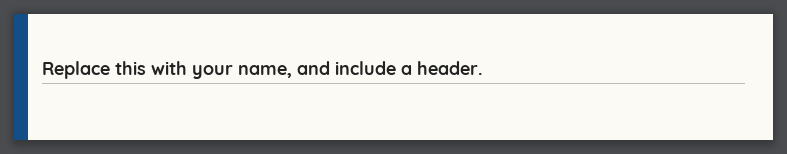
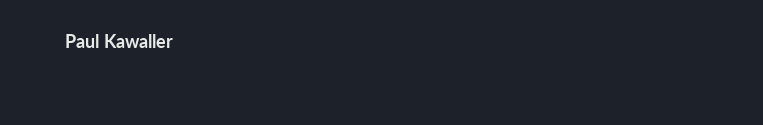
[42,61,482,79] Replace this with your name, and include a header. -> [65,34,173,48] Paul Kawaller

